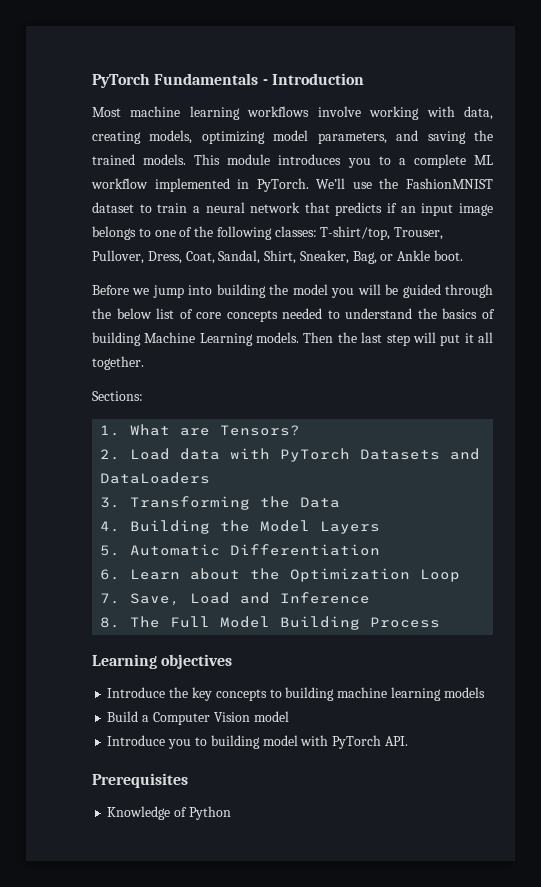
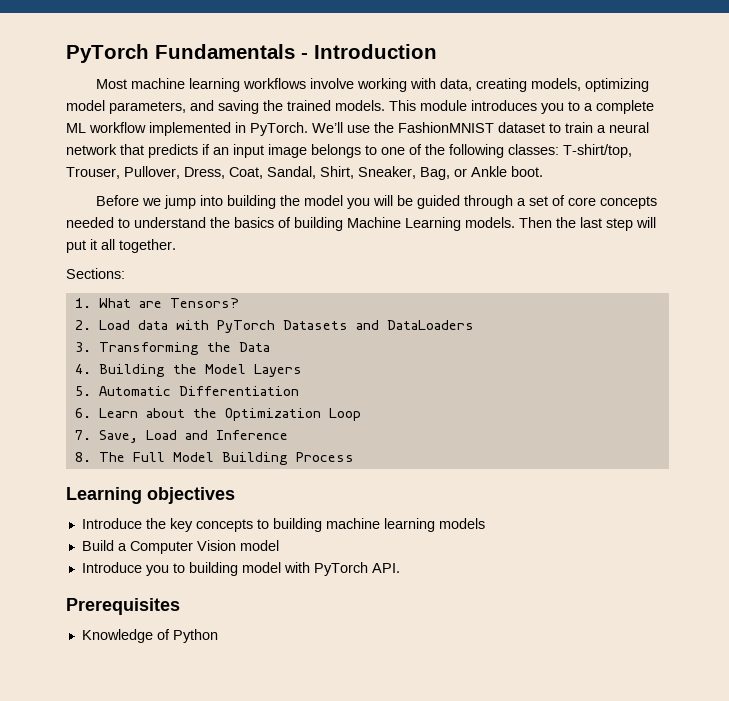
[92,308,175,319] the below list -> [516,196,548,206] a set

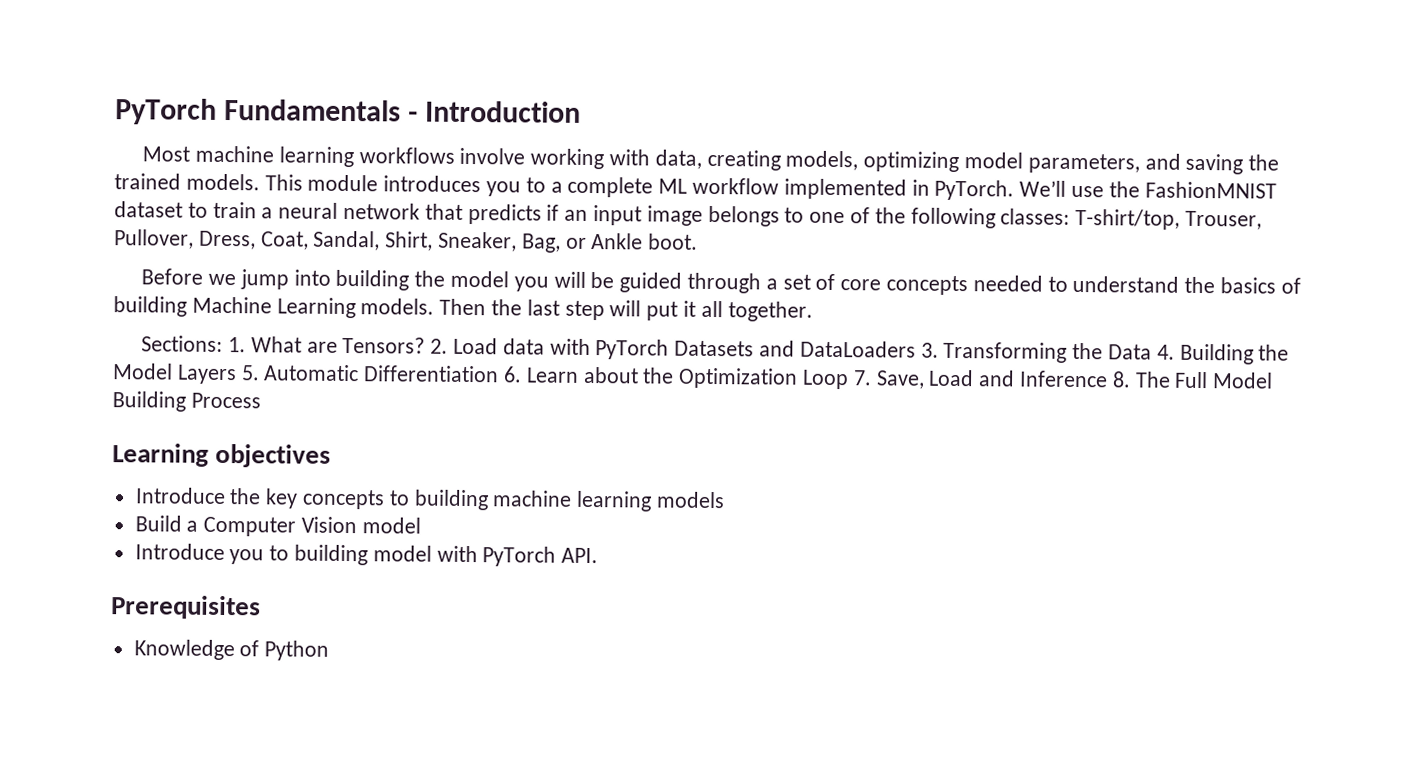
(125, 273) // -> (224, 343) none
(239, 303) // -> (426, 345) none
(474, 325) // -> (916, 349) none
(270, 347) // -> (1153, 352) none
(302, 370) // -> (237, 374) none
(299, 391) // -> (500, 374) none
(361, 414) // -> (850, 379) none
(288, 435) // -> (1109, 379) none

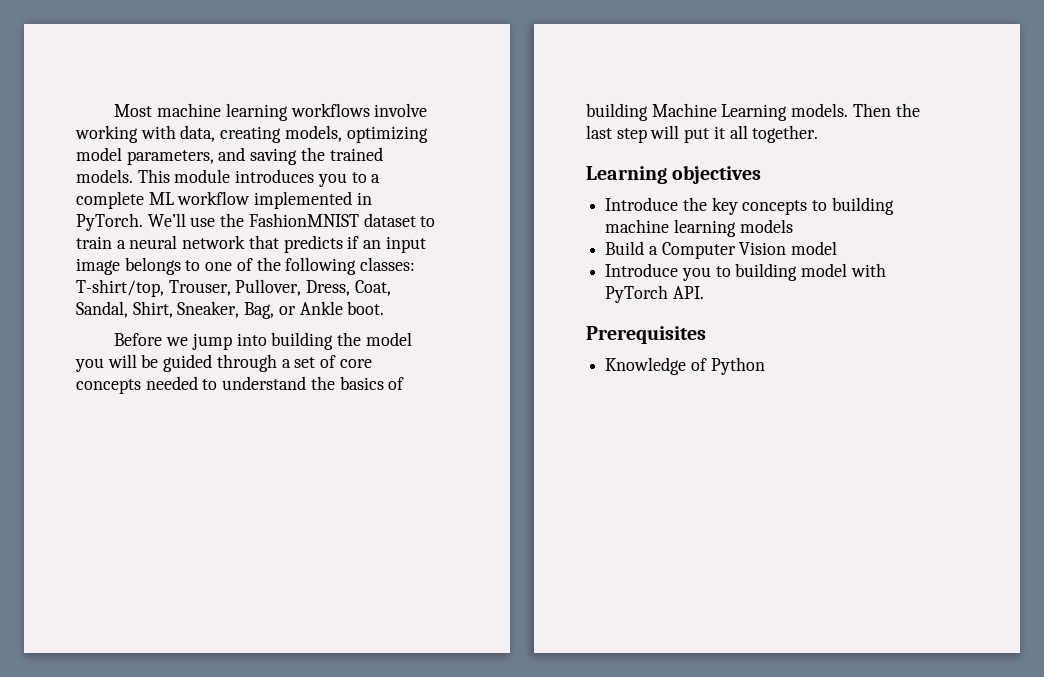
[115,98,582,125] PyTorch Fundamentals - Introduction // -> (114, 110) none
[141,335,1290,365] [112,363,1274,390] [112,391,261,412] // Sections: 1. What are Tensors? 2. Load data with PyTorch Datasets and DataLoaders 3. Transforming the Data 4. Building the Model Layers 5. Automatic Differentiation 6. Learn about the Optimization Loop 7. Save, Load and Inference 8. The Full Model Building Process -> (819, 134) none

